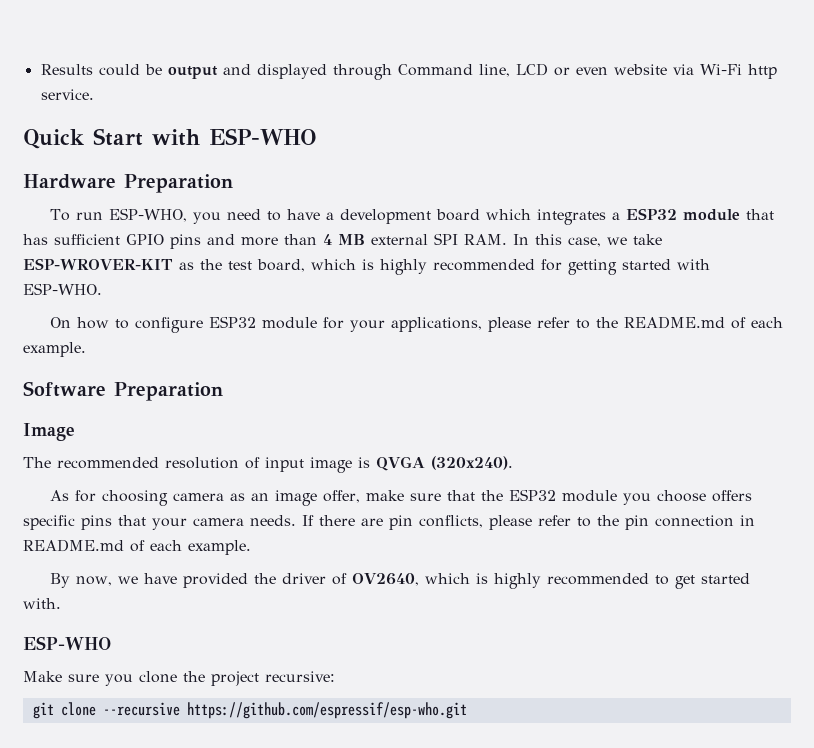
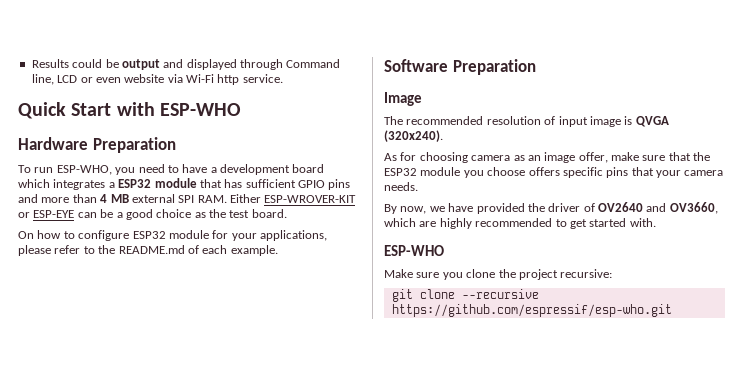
[513,234,662,247] [23,258,710,275] [23,283,102,295] In this case, we take ESP-WROVER-KIT as the test board, which is highly recommended for getting started with ESP-WHO. -> [230,194,357,203] [18,209,287,220] Either ESP-WROVER-KIT or ESP-EYE can be a good choice as the test board.
[302,515,755,530] [23,539,251,555] If there are pin conflicts, please refer to the pin connection in README.md of each example. -> (418, 186) none
[352,573,489,586] OV2640, which is -> [598,202,718,214] [384,218,437,227] OV2640 and OV3660, which are

